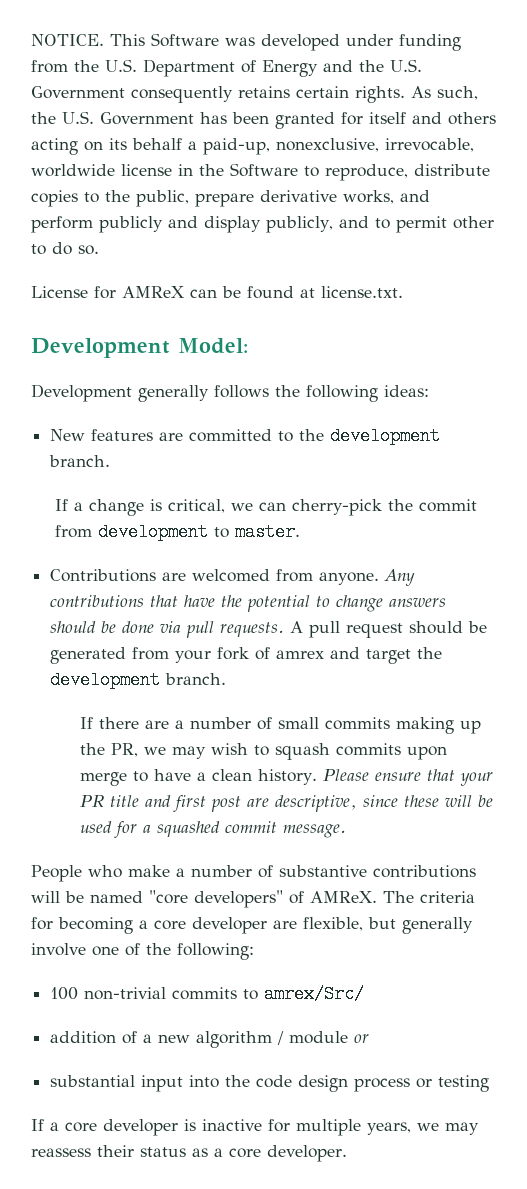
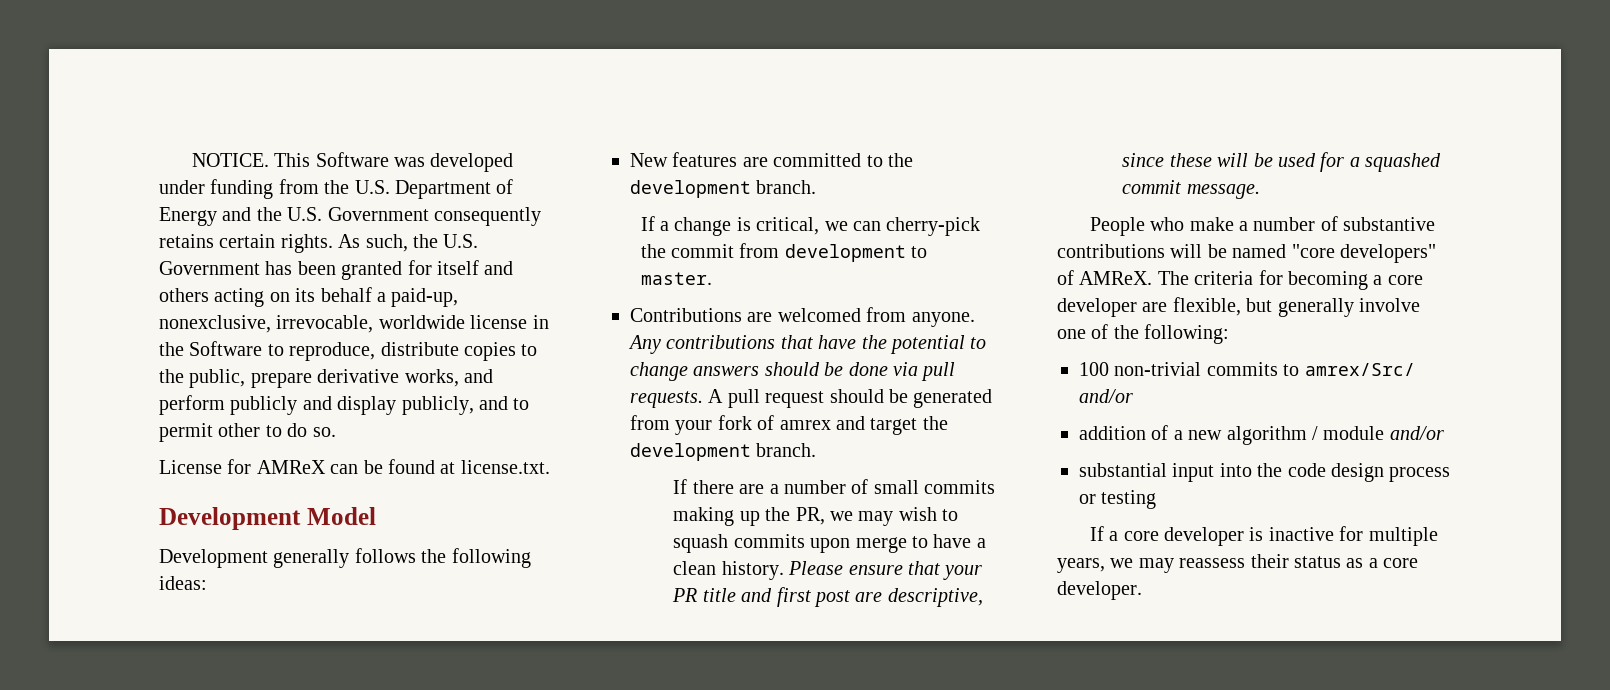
[178,338,248,354] Model: -> [306,507,376,525] Model
(365, 994) none -> [1079,389,1133,403] and/or
[354,1034,370,1043] or -> [1389,426,1444,440] and/or

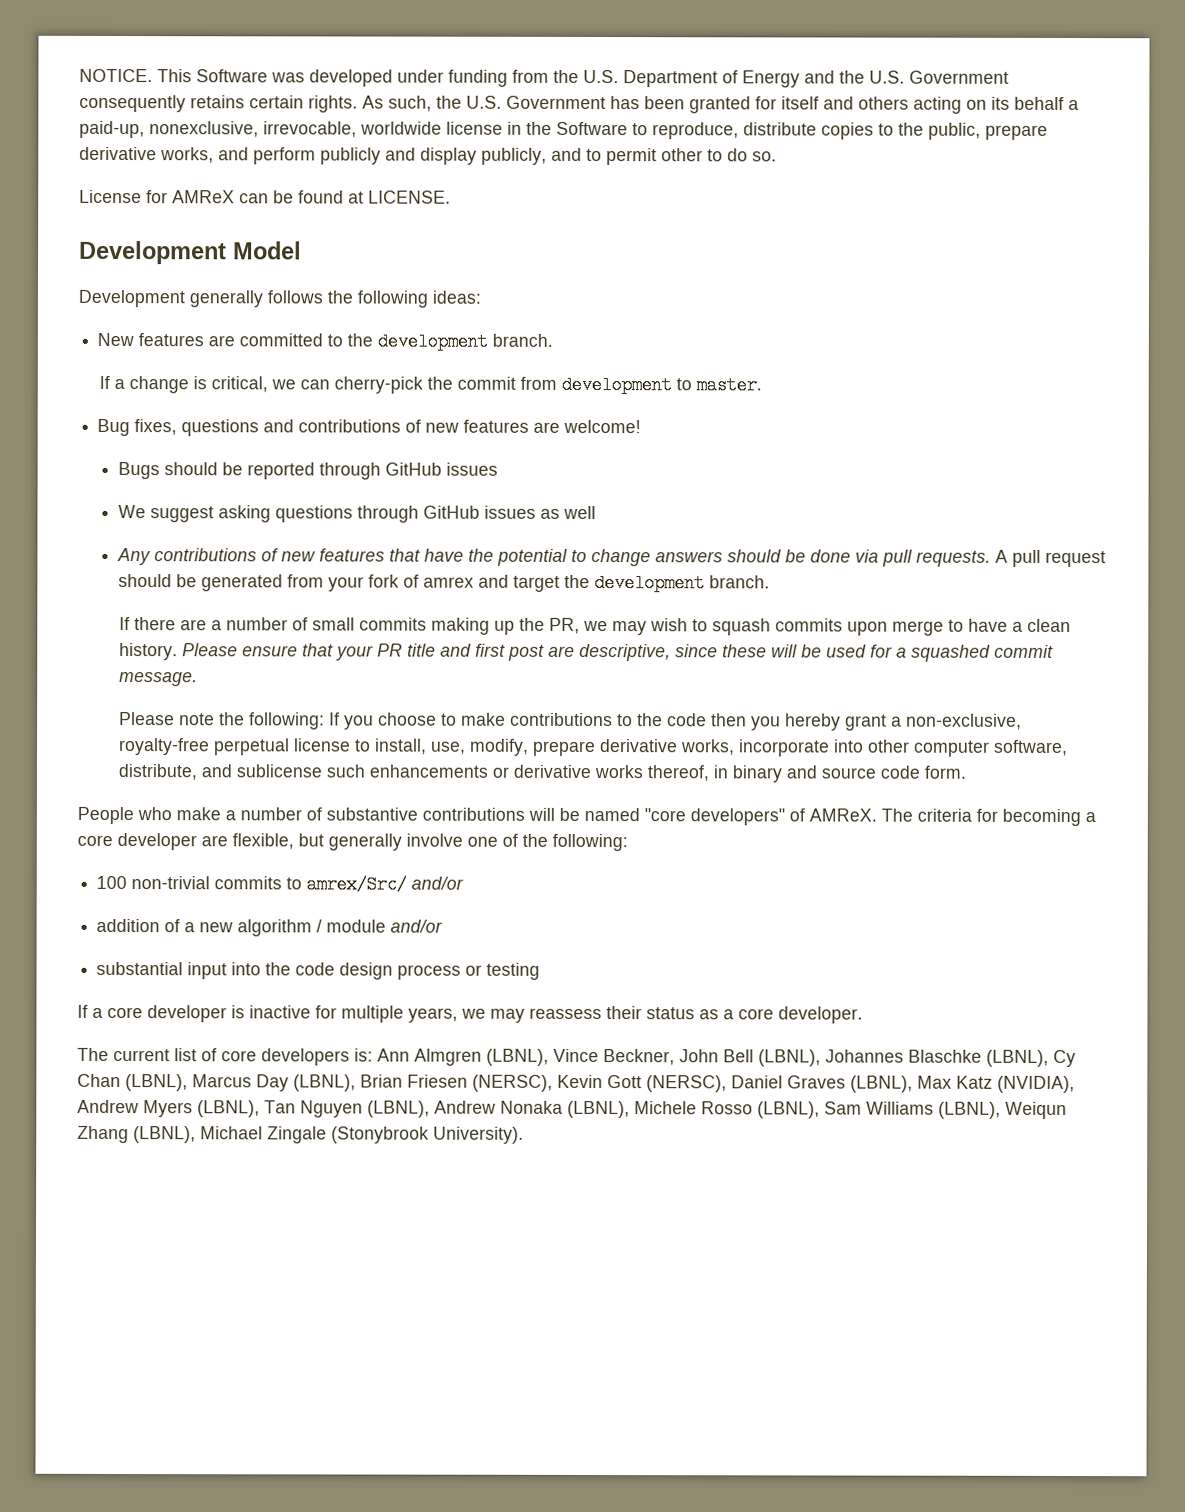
[460,460,550,474] license.txt. -> [368,190,451,204] LICENSE.
[630,307,975,327] [628,335,776,354] Contributions are welcomed from anyone. Any contributions -> [97,418,642,437] [117,462,498,480] [117,505,596,523] [116,548,385,566] Bug fixes, questions and contributions of new features are welcome! // Bugs should be reported through GitHub issues // We suggest asking questions through GitHub issues as well // Any contributions of new features
(1260, 191) none -> [119,712,1023,731] [119,738,1069,757] [118,764,967,783] // Please note the following: If you choose to make contributions to the code then you hereby grant a non-exclusive, royalty-free perpetual license to install, use, modify, prepare derivative works, incorporate into other computer software, distribute, and sublicense such enhancements or derivative works thereof, in binary and source code form.
(1142, 590) none -> [77,1047,1076,1068] [77,1073,1075,1094] [77,1099,1067,1119] [77,1125,524,1144] // The current list of core developers is: Ann Almgren (LBNL), Vince Beckner, John Bell (LBNL), Johannes Blaschke (LBNL), Cy Chan (LBNL), Marcus Day (LBNL), Brian Friesen (NERSC), Kevin Gott (NERSC), Daniel Graves (LBNL), Max Katz (NVIDIA), Andrew Myers (LBNL), Tan Nguyen (LBNL), Andrew Nonaka (LBNL), Michele Rosso (LBNL), Sam Williams (LBNL), Weiqun Zhang (LBNL), Michael Zingale (Stonybrook University).

